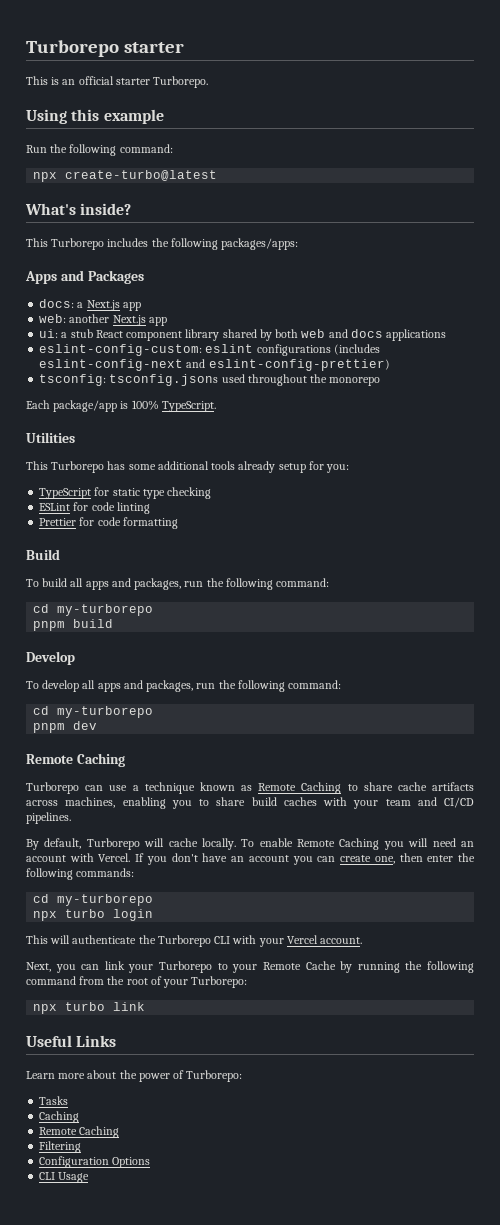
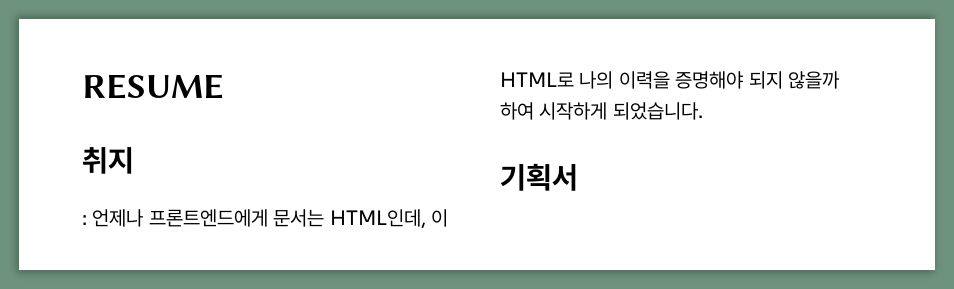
[26,40,184,57] [26,76,209,88] [26,109,164,124] [26,144,173,156] [33,170,218,182] [25,203,132,215] [26,238,299,250] [25,270,144,284] [39,299,141,311] [39,314,167,326] [39,329,447,341] [39,344,380,356] [39,359,390,371] [39,374,381,386] [26,400,216,412] [26,432,75,443] [26,461,350,473] [39,487,212,499] [39,502,150,514] [39,517,178,529] [26,549,60,560] [26,578,330,590] [33,604,154,616] [33,619,114,631] [26,651,75,665] [26,680,342,692] [33,706,154,718] [33,721,98,733] [26,753,125,767] [26,782,475,794] [26,797,474,809] [26,812,71,824] [26,838,474,850] [26,853,476,865] [26,868,135,880] [33,894,154,906] [33,909,154,921] [26,935,363,947] [26,961,475,973] [26,976,248,988] [33,1002,146,1014] [26,1035,117,1047] [26,1070,243,1082] [39,1096,69,1105] [39,1111,80,1123] [39,1126,120,1138] [39,1141,82,1153] [39,1156,151,1168] [39,1172,90,1183] Turborepo starter // This is an official starter Turborepo. // Using this example // Run the following command: // npx create-turbo@latest // What's inside? // This Turborepo includes the following packages/apps: // Apps and Packages // docs: a Next.js app // web: another Next.js app // ui: a stub React component library shared by both web and docs applications // eslint-config-custom: eslint configurations (includes eslint-config-next and eslint-config-prettier) // tsconfig: tsconfig.jsons used throughout the monorepo // Each package/app is 100% TypeScript. // Utilities // This Turborepo has some additional tools already setup for you: // TypeScript for static type checking // ESLint for code linting // Prettier for code formatting // Build // To build all apps and packages, run the following command: // cd my-turborepo // pnpm build // Develop // To develop all apps and packages, run the following command: // cd my-turborepo // pnpm dev // Remote Caching // Turborepo can use a technique known as Remote Caching to share cache artifacts across machines, enabling you to share build caches with your team and CI/CD pipelines. // By default, Turborepo will cache locally. To enable Remote Caching you will need an account with Vercel. If you don't have an account you can create one, then enter the following commands: // cd my-turborepo // npx turbo login // This will authenticate the Turborepo CLI with your Vercel account. // Next, you can link your Turborepo to your Remote Cache by running the following command from the root of your Turborepo: // npx turbo link // Useful Links // Learn more about the power of Turborepo: // Tasks // Caching // Remote Caching // Filtering // Configuration Options // CLI Usage -> [82,74,224,99] [82,147,134,174] [82,209,448,229] [500,71,840,89] [500,102,703,120] [500,163,578,191] RESUME // 취지 // : 언제나 프론트엔드에게 문서는 HTML인데, 이 HTML로 나의 이력을 증명해야 되지 않을까 하여 시작하게 되었습니다. // 기획서

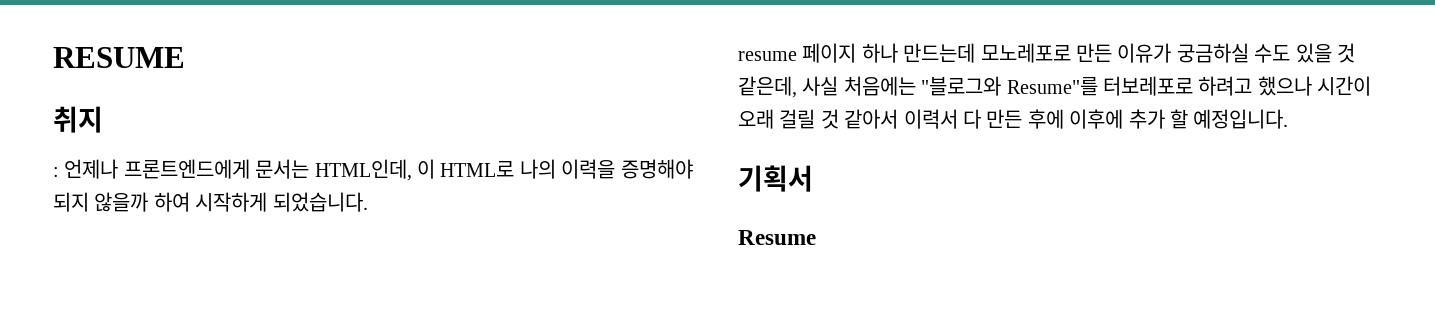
(703, 111) none -> [738,43,1355,63] [738,76,1372,98] [738,109,1289,129] // resume 페이지 하나 만드는데 모노레포로 만든 이유가 궁금하실 수도 있을 것 같은데, 사실 처음에는 "블로그와 Resume"를 터보레포로 하려고 했으나 시간이 오래 걸릴 것 같아서 이력서 다 만든 후에 이후에 추가 할 예정입니다.
(578, 177) none -> [738,230,816,245] // Resume

